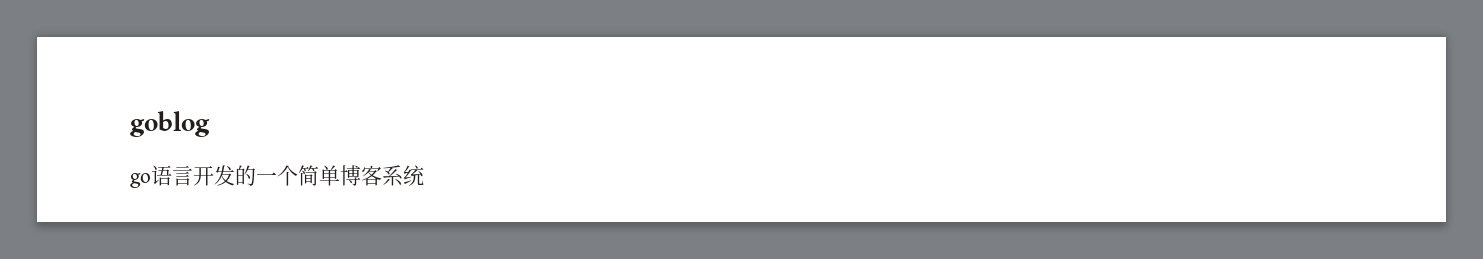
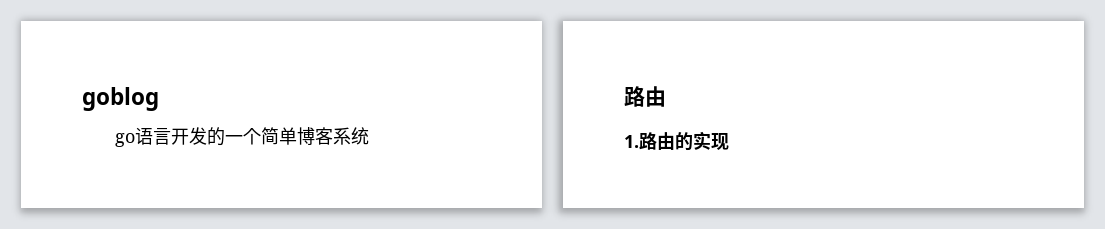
(424, 175) none -> [624,86,666,107] [624,131,729,151] // 路由 // 1.路由的实现

